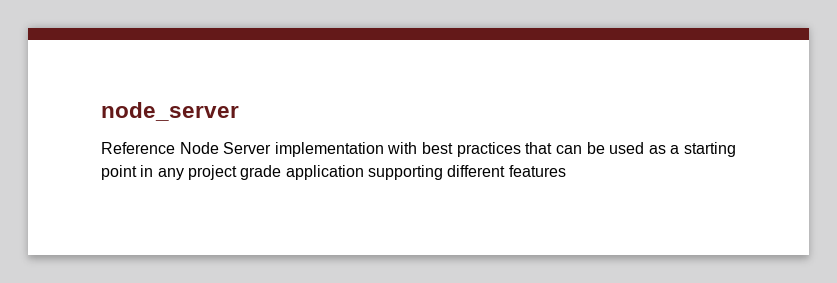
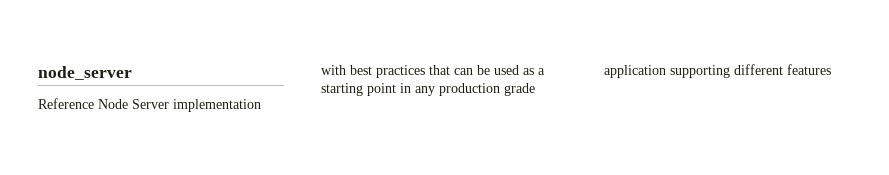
[187,165,237,180] project -> [439,83,500,96] production

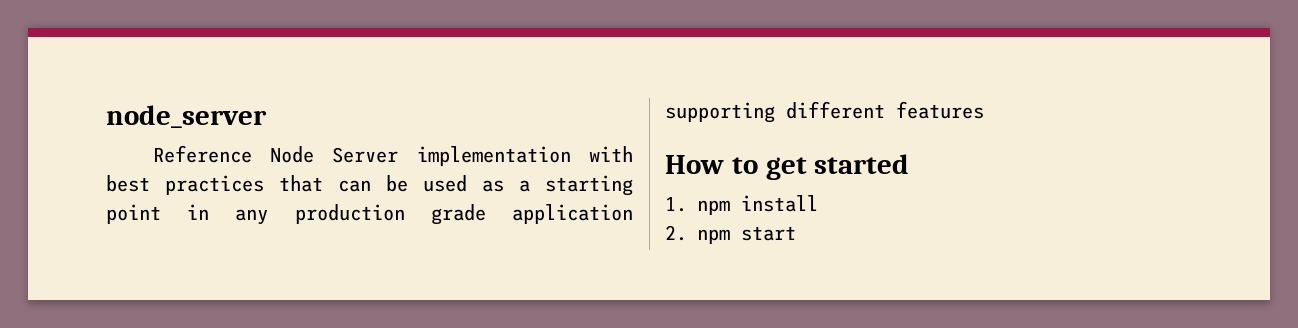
(831, 69) none -> [665,154,910,180] [665,195,818,215] [665,225,796,244] // How to get started // 1. npm install // 2. npm start

